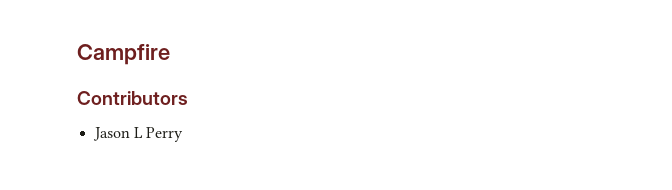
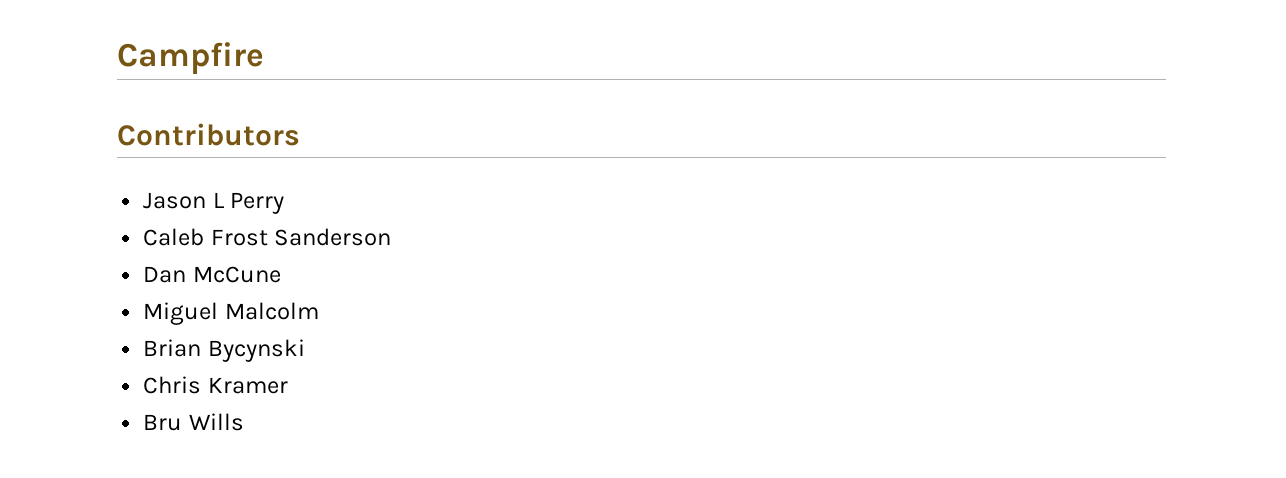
(184, 134) none -> [143,228,392,246] [143,266,281,283] [143,302,319,325] [143,339,305,362] [143,376,288,394] [143,413,244,431] // Caleb Frost Sanderson // Dan McCune // Miguel Malcolm // Brian Bycynski // Chris Kramer // Bru Wills

